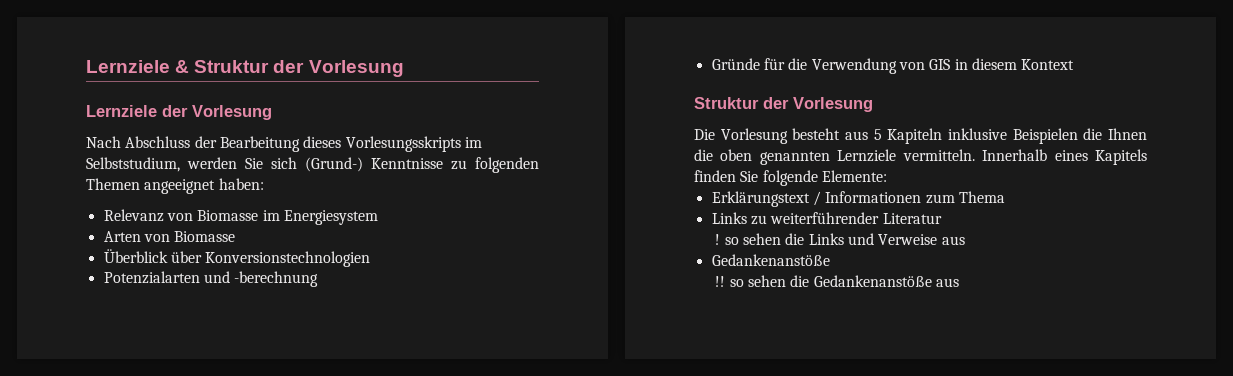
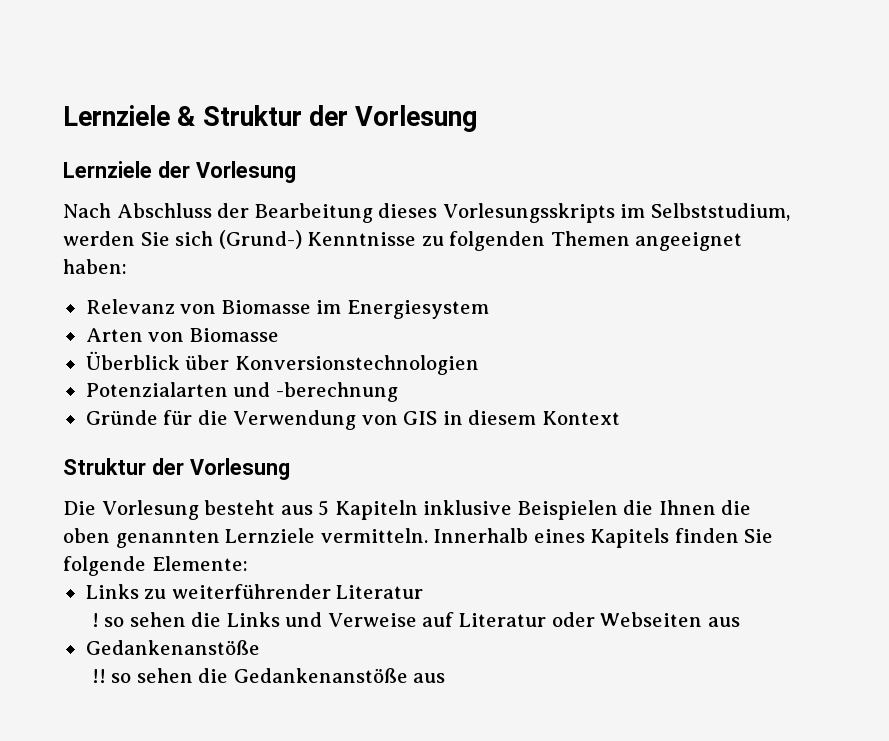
[711,191,1005,207] // Erklärungstext / Informationen zum Thema -> (248, 563) none
(938, 239) none -> [422,612,703,627] auf Literatur oder Webseiten

